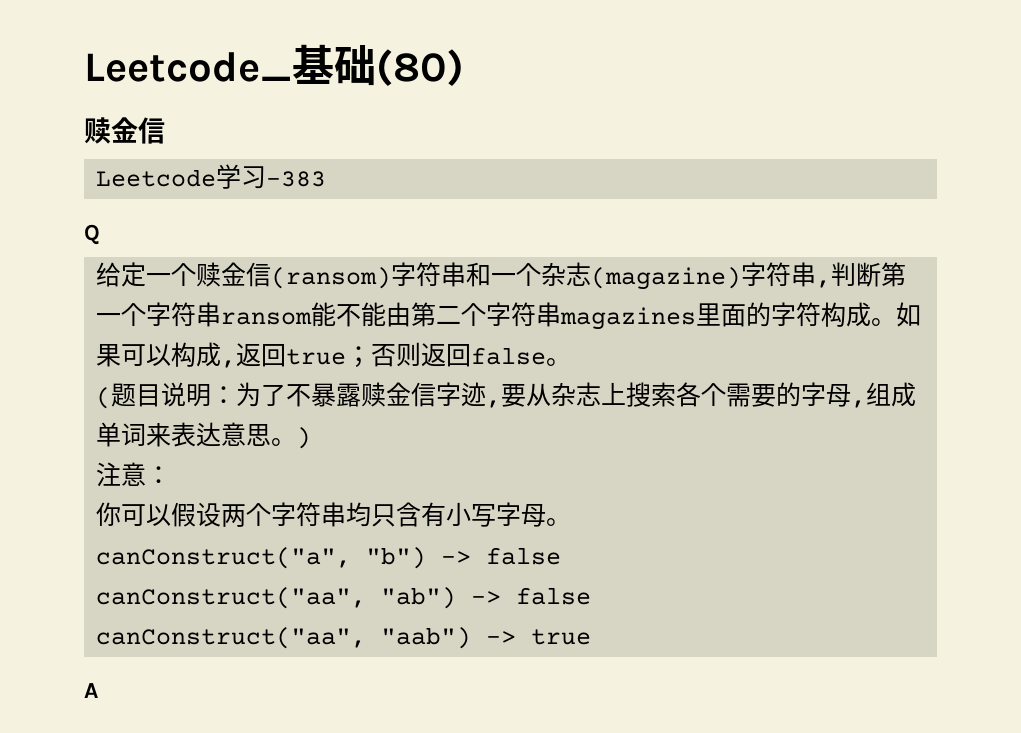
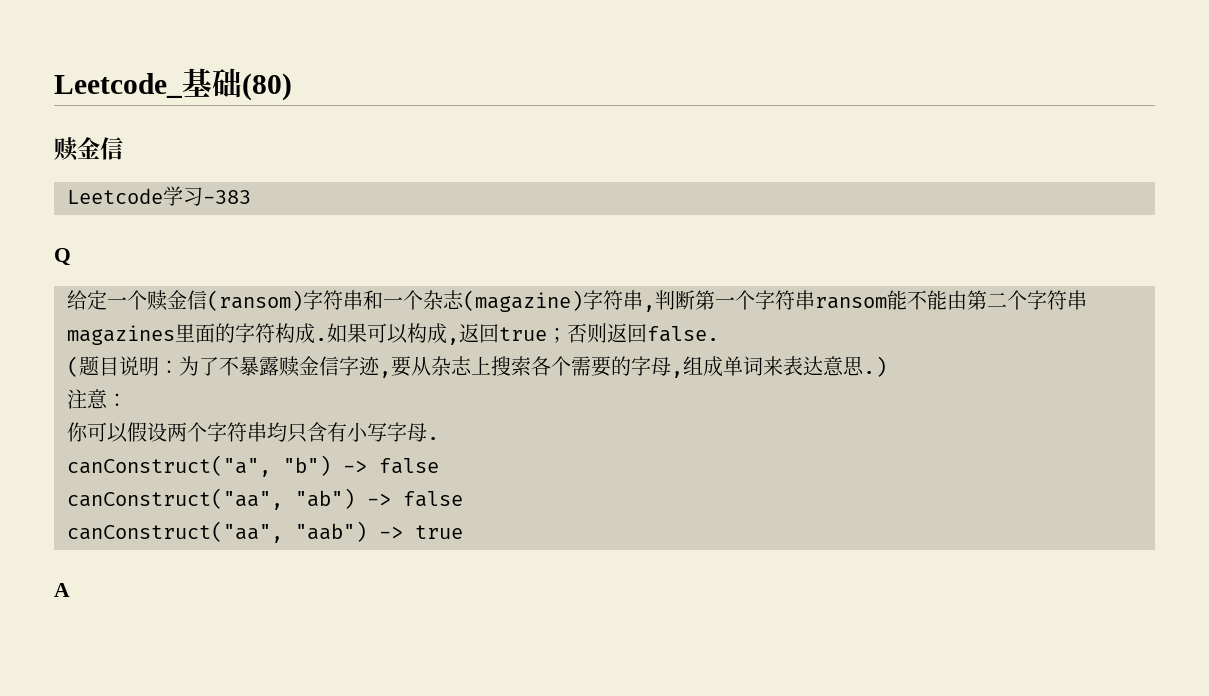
[871,318,896,326] 。 -> [314,338,327,341] .
[471,347,571,366] false。 -> [646,326,719,342] false.
[271,427,311,449] 。) -> [862,356,887,377] .)
[546,518,571,526] 。 -> [426,437,439,440] .

